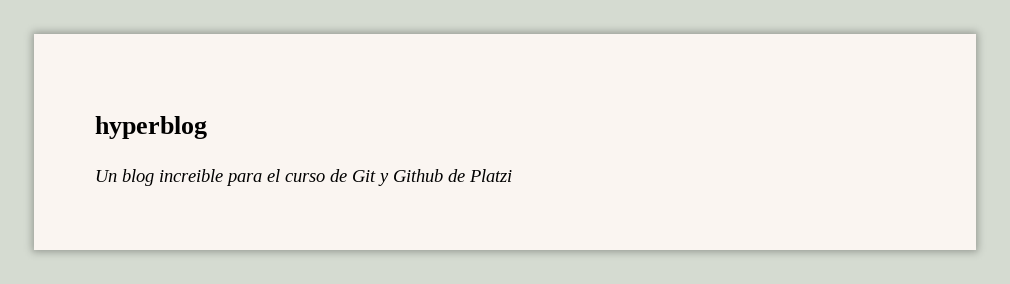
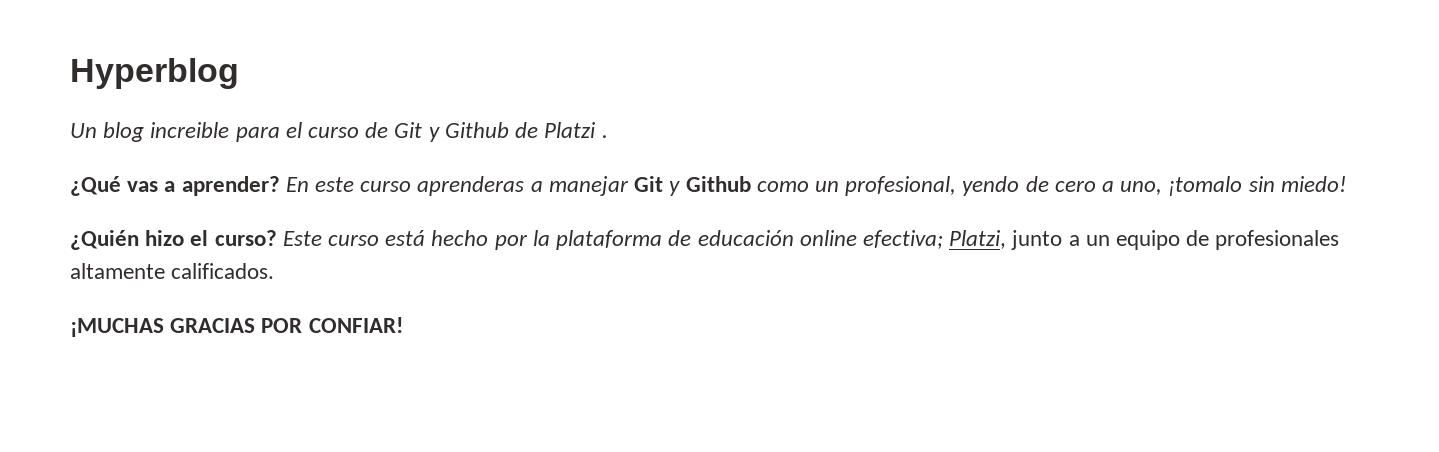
[95,116,207,139] hyperblog -> [70,58,239,89] Hyperblog
(512, 175) none -> [601,135,608,138] [70,176,1346,196] [70,230,1340,250] [70,263,275,279] [70,317,403,337] . // ¿Qué vas a aprender? En este curso aprenderas a manejar Git y Github como un profesional, yendo de cero a uno, ¡tomalo sin miedo! // ¿Quién hizo el curso? Este curso está hecho por la plataforma de educación online efectiva; Platzi, junto a un equipo de profesionales altamente calificados. // ¡MUCHAS GRACIAS POR CONFIAR!

